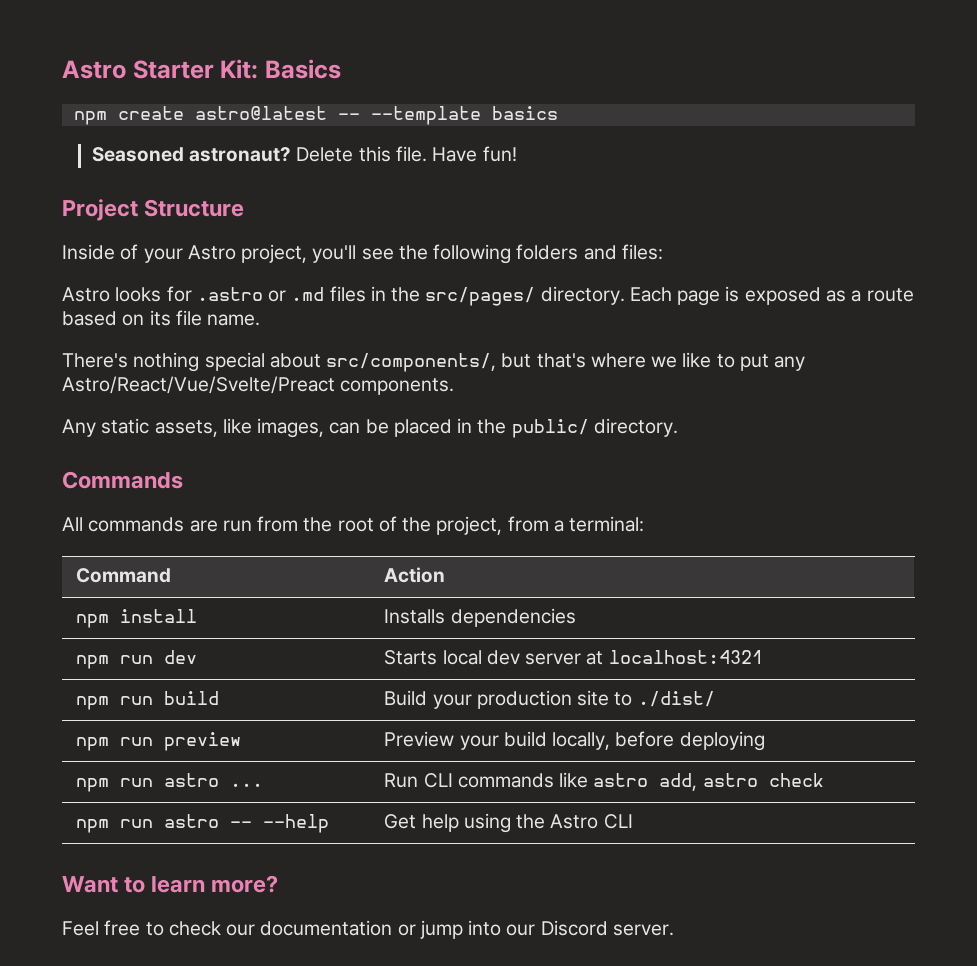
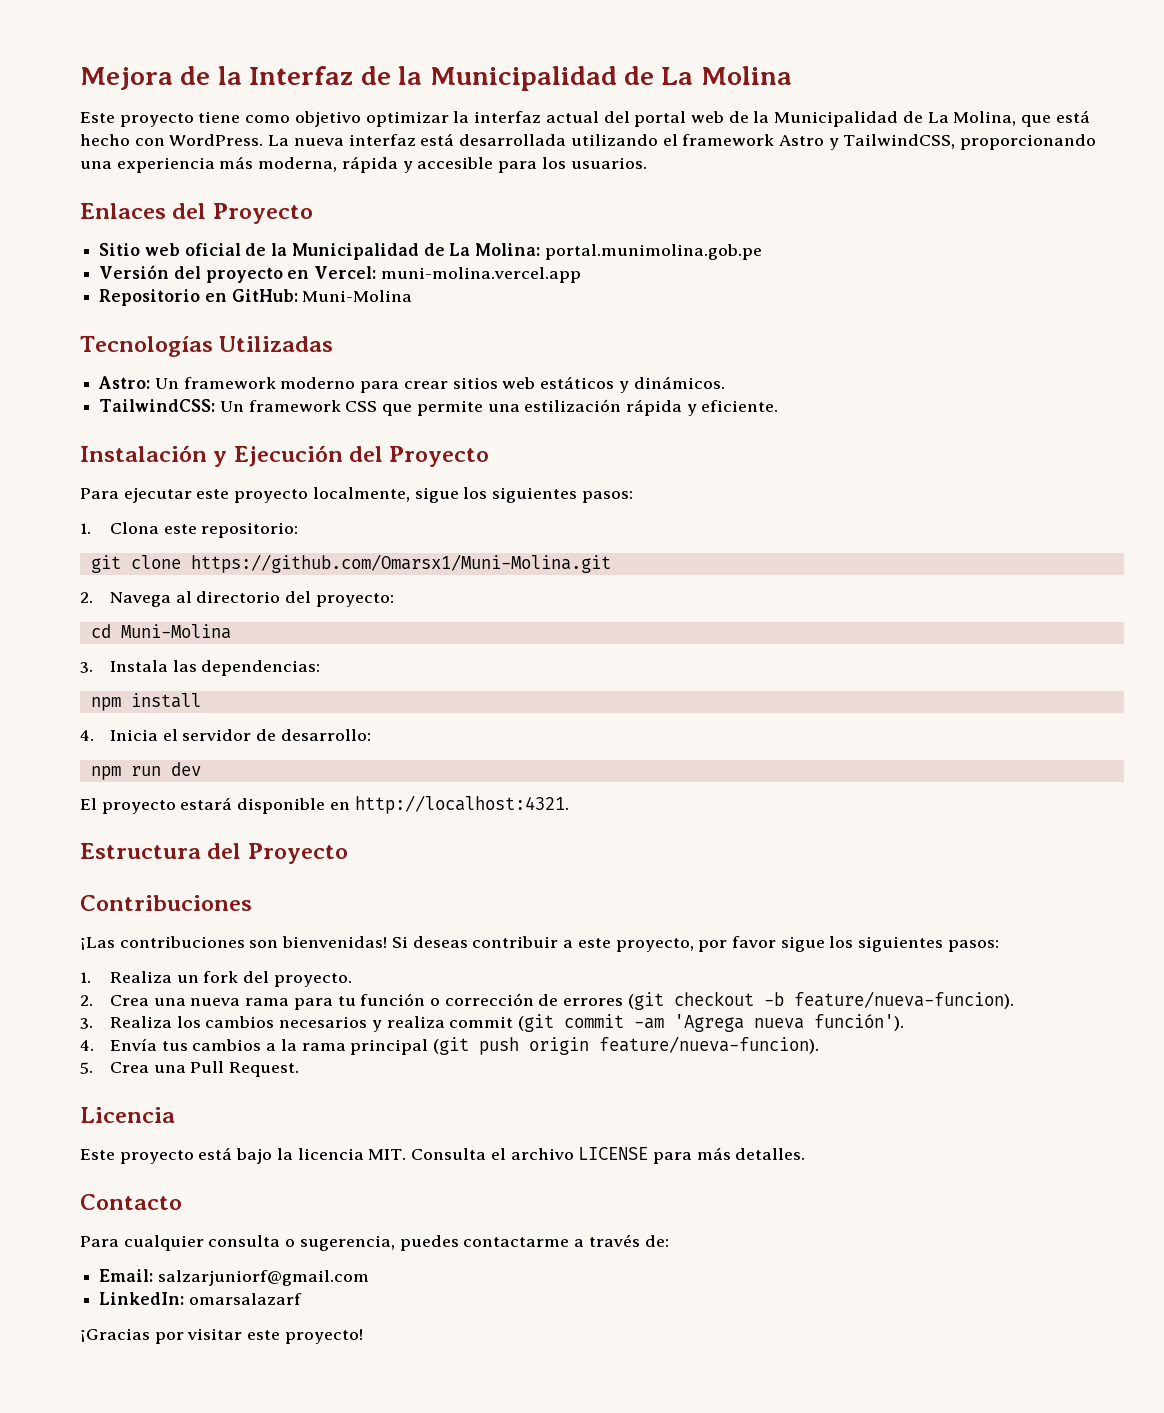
[62,59,341,79] [73,106,558,125] [91,146,517,162] [62,199,245,221] [62,244,663,264] [62,286,914,306] [62,310,261,326] [62,352,806,372] [62,376,455,395] [62,418,678,438] [62,471,183,489] [62,516,645,535] [76,568,172,583] [384,567,446,583] [76,609,198,628] [384,608,576,627] [76,650,198,669] [384,650,763,665] [76,691,220,710] [384,690,715,709] [76,732,242,751] [384,731,765,751] [76,773,264,792] [384,772,824,791] [76,814,330,833] [384,813,633,833] [62,875,279,893] [62,920,674,939] Astro Starter Kit: Basics // npm create astro@latest -- --template basics // Seasoned astronaut? Delete this file. Have fun! // Project Structure // Inside of your Astro project, you'll see the following folders and files: // Astro looks for .astro or .md files in the src/pages/ directory. Each page is exposed as a route based on its file name. // There's nothing special about src/components/, but that's where we like to put any Astro/React/Vue/Svelte/Preact components. // Any static assets, like images, can be placed in the public/ directory. // Commands // All commands are run from the root of the project, from a terminal: // Command | Action // npm install | Installs dependencies // npm run dev | Starts local dev server at localhost:4321 // npm run build | Build your production site to ./dist/ // npm run preview | Preview your build locally, before deploying // npm run astro ... | Run CLI commands like astro add, astro check // npm run astro -- --help | Get help using the Astro CLI // Want to learn more? // Feel free to check our documentation or jump into our Discord server. -> [80,66,792,91] [80,110,1090,127] [80,133,1097,150] [80,156,647,173] [80,203,313,224] [99,243,762,260] [99,265,581,283] [99,289,413,306] [80,336,334,357] [98,376,725,393] [99,399,779,416] [80,445,490,467] [80,487,633,503] [80,522,299,538] [90,554,611,573] [80,591,394,607] [90,624,231,639] [80,660,321,676] [90,693,201,711] [80,729,371,741] [90,762,201,780] [80,795,569,814] [80,843,348,864] [80,895,252,911] [80,936,999,952] [80,971,352,987] [80,991,1014,1010] [80,1014,905,1032] [80,1036,820,1055] [80,1061,300,1077] [80,1107,175,1123] [80,1147,806,1164] [80,1194,182,1210] [80,1234,669,1251] [99,1269,369,1286] [99,1292,302,1305] [80,1328,363,1344] Mejora de la Interfaz de la Municipalidad de La Molina // Este proyecto tiene como objetivo optimizar la interfaz actual del portal web de la Municipalidad de La Molina, que está hecho con WordPress. La nueva interfaz está desarrollada utilizando el framework Astro y TailwindCSS, proporcionando una experiencia más moderna, rápida y accesible para los usuarios. // Enlaces del Proyecto // Sitio web oficial de la Municipalidad de La Molina: portal.munimolina.gob.pe // Versión del proyecto en Vercel: muni-molina.vercel.app // Repositorio en GitHub: Muni-Molina // Tecnologías Utilizadas // Astro: Un framework moderno para crear sitios web estáticos y dinámicos. // TailwindCSS: Un framework CSS que permite una estilización rápida y eficiente. // Instalación y Ejecución del Proyecto // Para ejecutar este proyecto localmente, sigue los siguientes pasos: // 1. Clona este repositorio: // git clone https://github.com/Omarsx1/Muni-Molina.git // 2. Navega al directorio del proyecto: // cd Muni-Molina // 3. Instala las dependencias: // npm install // 4. Inicia el servidor de desarrollo: // npm run dev // El proyecto estará disponible en http://localhost:4321. // Estructura del Proyecto // Contribuciones // ¡Las contribuciones son bienvenidas! Si deseas contribuir a este proyecto, por favor sigue los siguientes pasos: // 1. Realiza un fork del proyecto. // 2. Crea una nueva rama para tu función o corrección de errores (git checkout -b feature/nueva-funcion). // 3. Realiza los cambios necesarios y realiza commit (git commit -am 'Agrega nueva función'). // 4. Envía tus cambios a la rama principal (git push origin feature/nueva-funcion). // 5. Crea una Pull Request. // Licencia // Este proyecto está bajo la licencia MIT. Consulta el archivo LICENSE para más detalles. // Contacto // Para cualquier consulta o sugerencia, puedes contactarme a través de: // Email: salzarjuniorf@gmail.com // LinkedIn: omarsalazarf // ¡Gracias por visitar este proyecto!

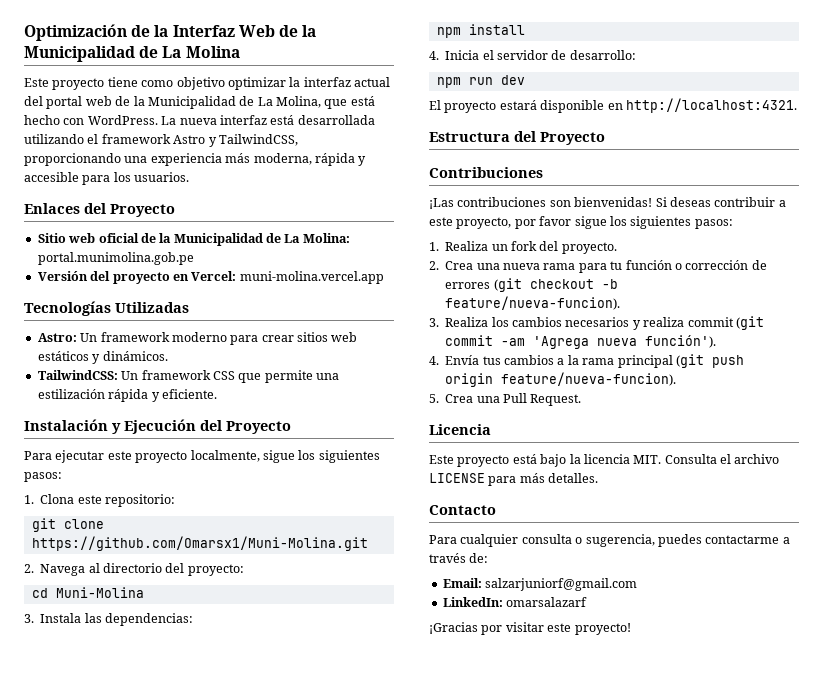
[80,67,173,90] Mejora -> [24,24,127,41] Optimización
(354, 75) none -> [238,25,275,37] Web
[99,289,413,306] // Repositorio en GitHub: Muni-Molina -> (384, 277) none

